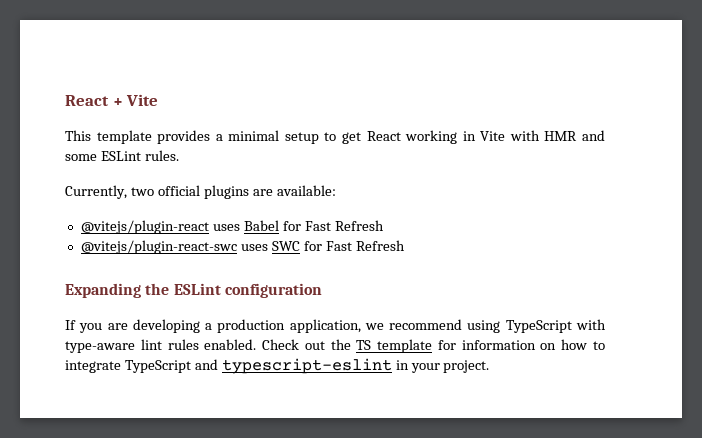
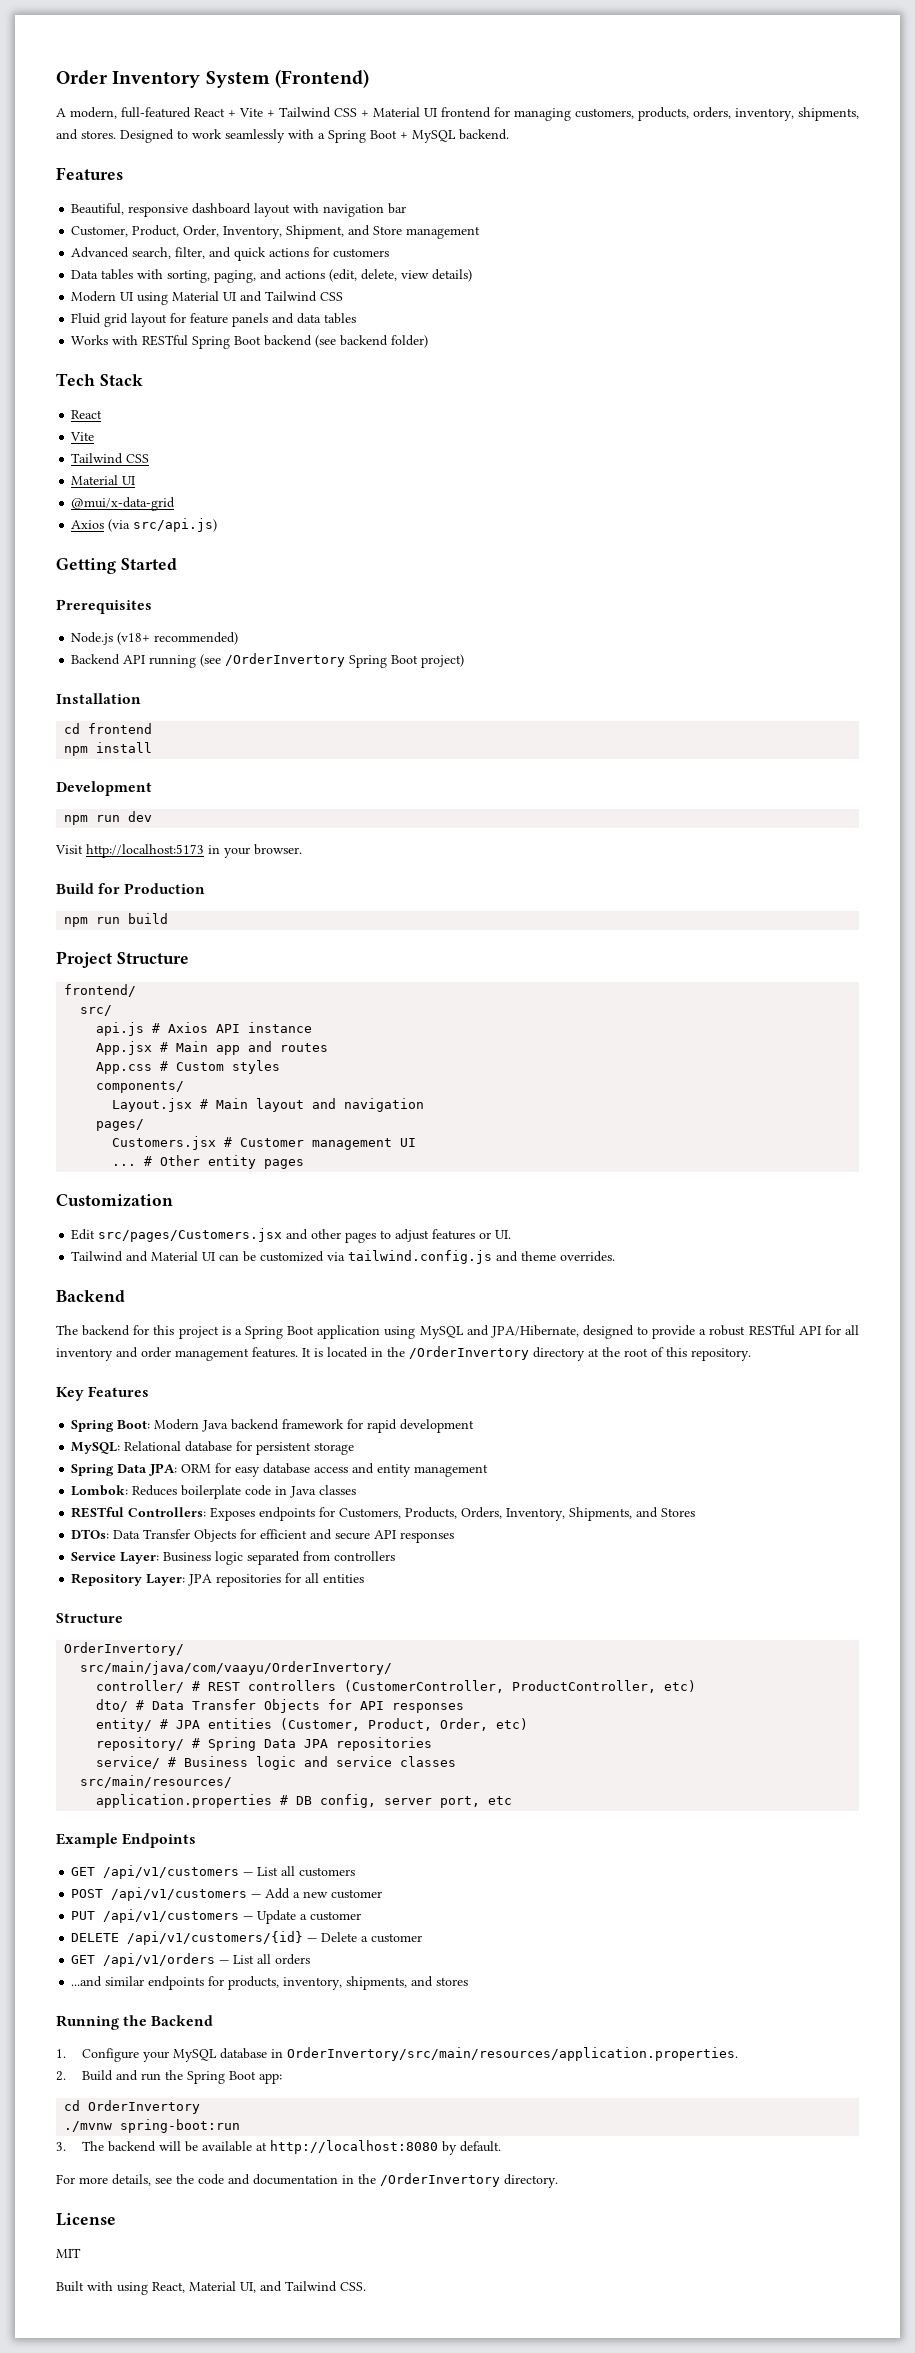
[65,94,159,106] [65,130,605,144] [65,150,179,161] [65,185,336,199] [80,220,384,234] [80,240,405,254] [65,283,322,298] [65,319,606,333] [65,339,605,353] [65,358,490,374] React + Vite // This template provides a minimal setup to get React working in Vite with HMR and some ESLint rules. // Currently, two official plugins are available: // @vitejs/plugin-react uses Babel for Fast Refresh // @vitejs/plugin-react-swc uses SWC for Fast Refresh // Expanding the ESLint configuration // If you are developing a production application, we recommend using TypeScript with type-aware lint rules enabled. Check out the TS template for information on how to integrate TypeScript and typescript-eslint in your project. -> [56,69,369,88] [56,107,859,121] [56,129,509,143] [56,167,123,180] [71,203,407,217] [71,225,481,239] [71,247,390,261] [71,269,473,283] [71,291,344,305] [71,313,357,327] [71,335,429,349] [56,373,143,386] [71,410,103,419] [70,432,95,441] [71,453,150,464] [71,475,136,485] [71,497,176,511] [71,518,218,532] [56,558,177,574] [56,599,152,614] [71,632,239,645] [71,653,465,668] [56,693,141,704] [64,723,153,734] [64,742,153,756] [56,781,152,796] [64,811,153,825] [55,844,302,858] [56,883,206,894] [64,913,169,927] [56,951,189,968] [64,984,137,997] [80,1005,113,1016] [96,1022,313,1036] [96,1041,329,1055] [96,1060,281,1074] [96,1081,185,1093] [112,1098,425,1112] [96,1119,145,1131] [112,1136,417,1150] [112,1155,305,1169] [56,1194,173,1207] [71,1228,512,1243] [71,1250,616,1264] [56,1290,125,1302] [56,1325,859,1339] [56,1346,751,1361] [56,1386,150,1401] [71,1419,475,1433] [71,1441,355,1455] [71,1463,489,1477] [71,1485,357,1499] [71,1507,696,1521] [71,1529,455,1543] [71,1551,396,1565] [71,1573,365,1587] [56,1613,123,1623] [64,1642,185,1656] [80,1661,393,1675] [96,1680,697,1693] [96,1699,465,1713] [96,1718,529,1732] [96,1737,433,1751] [96,1756,457,1770] [80,1775,233,1788] [96,1794,513,1808] [56,1833,197,1848] [71,1865,356,1879] [71,1887,383,1901] [71,1909,362,1924] [71,1931,423,1945] [71,1953,311,1967] [71,1976,469,1990] [56,2015,214,2030] [56,2047,739,2062] [56,2070,283,2084] [64,2100,201,2114] [64,2119,241,2133] [56,2140,502,2155] [56,2173,558,2188] [56,2213,116,2226] [56,2248,81,2258] [56,2281,366,2295] Order Inventory System (Frontend) // A modern, full-featured React + Vite + Tailwind CSS + Material UI frontend for managing customers, products, orders, inventory, shipments, and stores. Designed to work seamlessly with a Spring Boot + MySQL backend. // Features // Beautiful, responsive dashboard layout with navigation bar // Customer, Product, Order, Inventory, Shipment, and Store management // Advanced search, filter, and quick actions for customers // Data tables with sorting, paging, and actions (edit, delete, view details) // Modern UI using Material UI and Tailwind CSS // Fluid grid layout for feature panels and data tables // Works with RESTful Spring Boot backend (see backend folder) // Tech Stack // React // Vite // Tailwind CSS // Material UI // @mui/x-data-grid // Axios (via src/api.js) // Getting Started // Prerequisites // Node.js (v18+ recommended) // Backend API running (see /OrderInvertory Spring Boot project) // Installation // cd frontend // npm install // Development // npm run dev // Visit http://localhost:5173 in your browser. // Build for Production // npm run build // Project Structure // frontend/ // src/ // api.js # Axios API instance // App.jsx # Main app and routes // App.css # Custom styles // components/ // Layout.jsx # Main layout and navigation // pages/ // Customers.jsx # Customer management UI // ... # Other entity pages // Customization // Edit src/pages/Customers.jsx and other pages to adjust features or UI. // Tailwind and Material UI can be customized via tailwind.config.js and theme overrides. // Backend // The backend for this project is a Spring Boot application using MySQL and JPA/Hibernate, designed to provide a robust RESTful API for all inventory and order management features. It is located in the /OrderInvertory directory at the root of this repository. // Key Features // Spring Boot: Modern Java backend framework for rapid development // MySQL: Relational database for persistent storage // Spring Data JPA: ORM for easy database access and entity management // Lombok: Reduces boilerplate code in Java classes // RESTful Controllers: Exposes endpoints for Customers, Products, Orders, Inventory, Shipments, and Stores // DTOs: Data Transfer Objects for efficient and secure API responses // Service Layer: Business logic separated from controllers // Repository Layer: JPA repositories for all entities // Structure // OrderInvertory/ // src/main/java/com/vaayu/OrderInvertory/ // controller/ # REST controllers (CustomerController, ProductController, etc) // dto/ # Data Transfer Objects for API responses // entity/ # JPA entities (Customer, Product, Order, etc) // repository/ # Spring Data JPA repositories // service/ # Business logic and service classes // src/main/resources/ // application.properties # DB config, server port, etc // Example Endpoints // GET /api/v1/customers — List all customers // POST /api/v1/customers — Add a new customer // PUT /api/v1/customers — Update a customer // DELETE /api/v1/customers/{id} — Delete a customer // GET /api/v1/orders — List all orders // ...and similar endpoints for products, inventory, shipments, and stores // Running the Backend // 1. Configure your MySQL database in OrderInvertory/src/main/resources/application.properties. // 2. Build and run the Spring Boot app: // cd OrderInvertory // ./mvnw spring-boot:run // 3. The backend will be available at http://localhost:8080 by default. // For more details, see the code and documentation in the /OrderInvertory directory. // License // MIT // Built with using React, Material UI, and Tailwind CSS.

